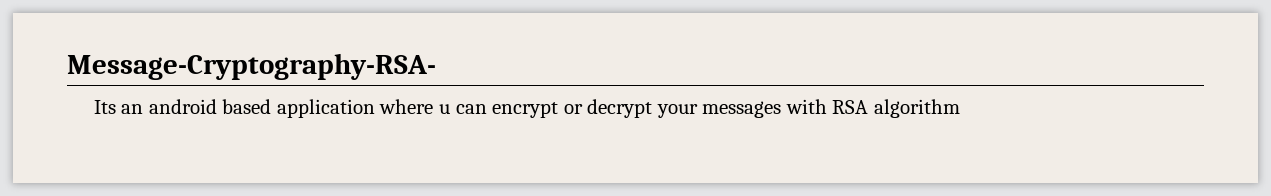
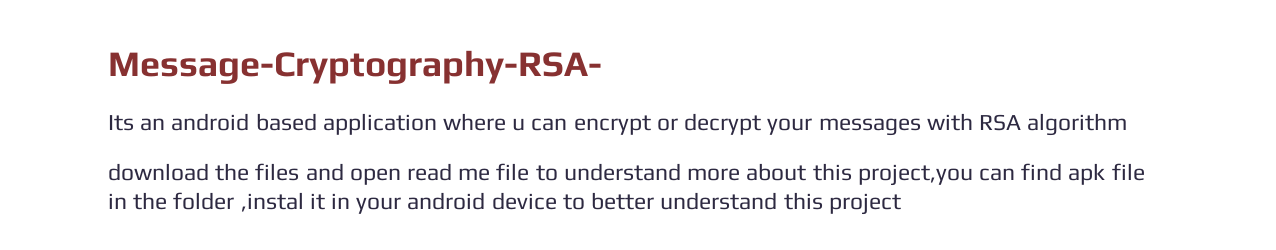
(960, 108) none -> [108,163,1145,186] [108,192,901,215] // download the files and open read me file to understand more about this project,you can find apk file in the folder ,instal it in your android device to better understand this project

